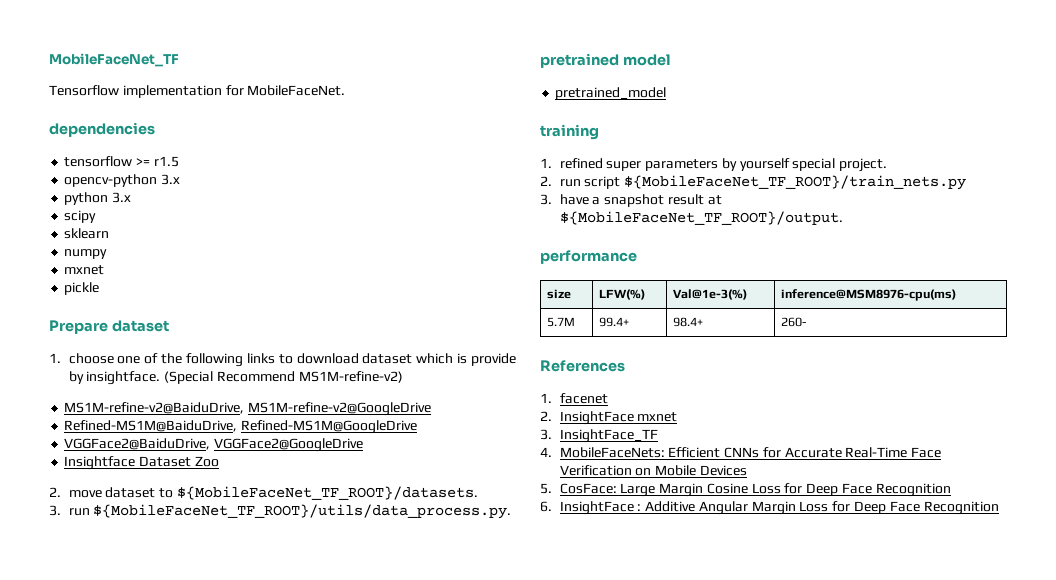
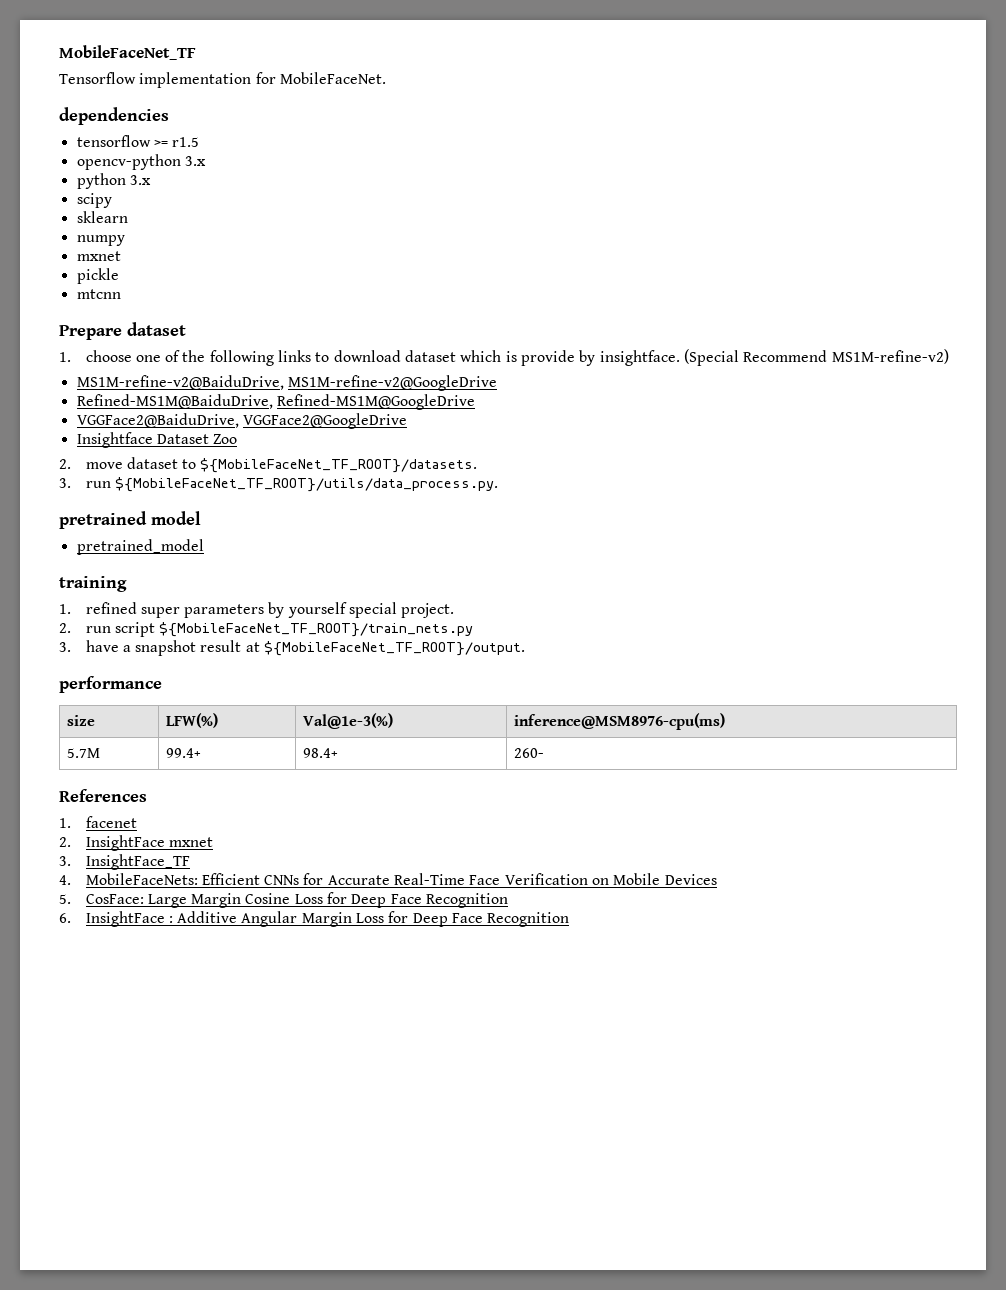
(100, 288) none -> [76,289,121,299] // mtcnn

